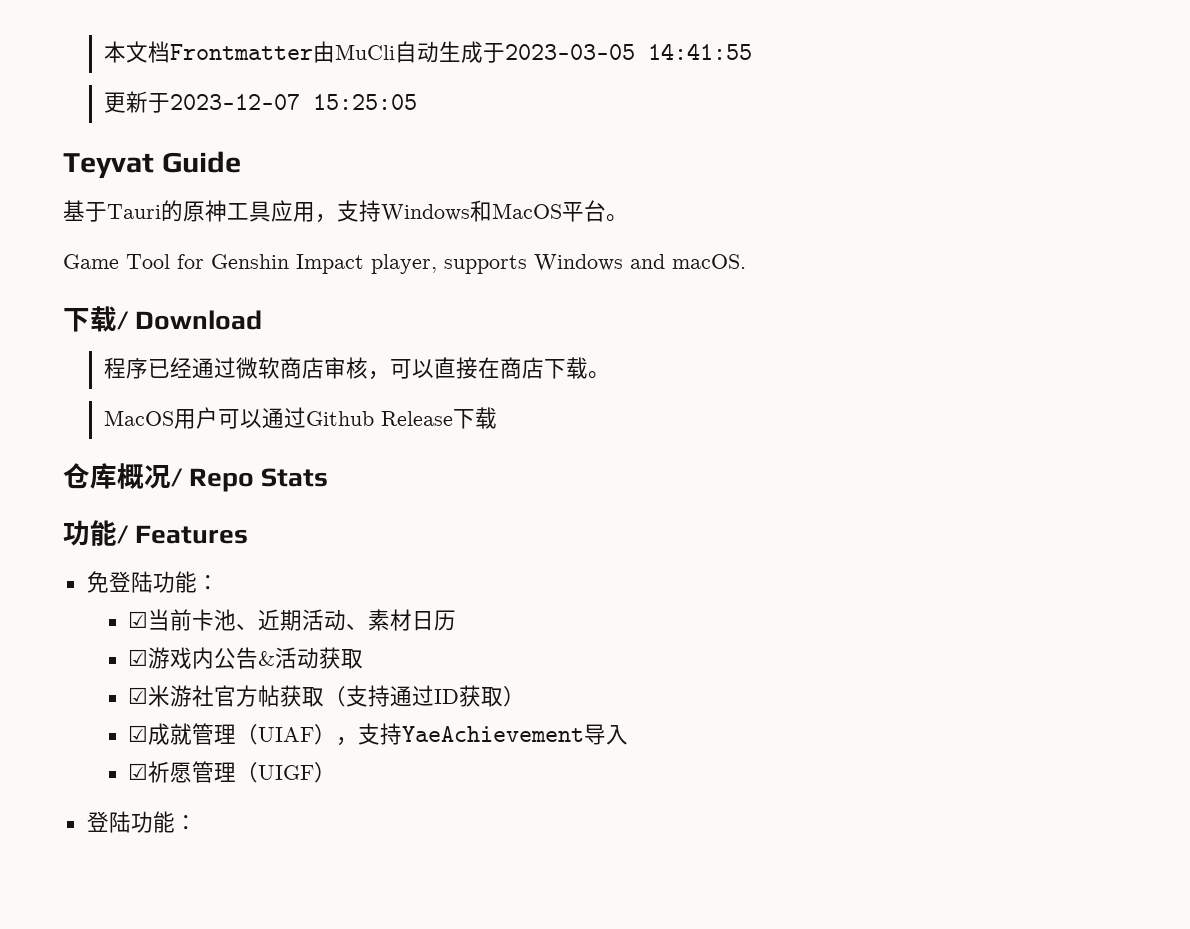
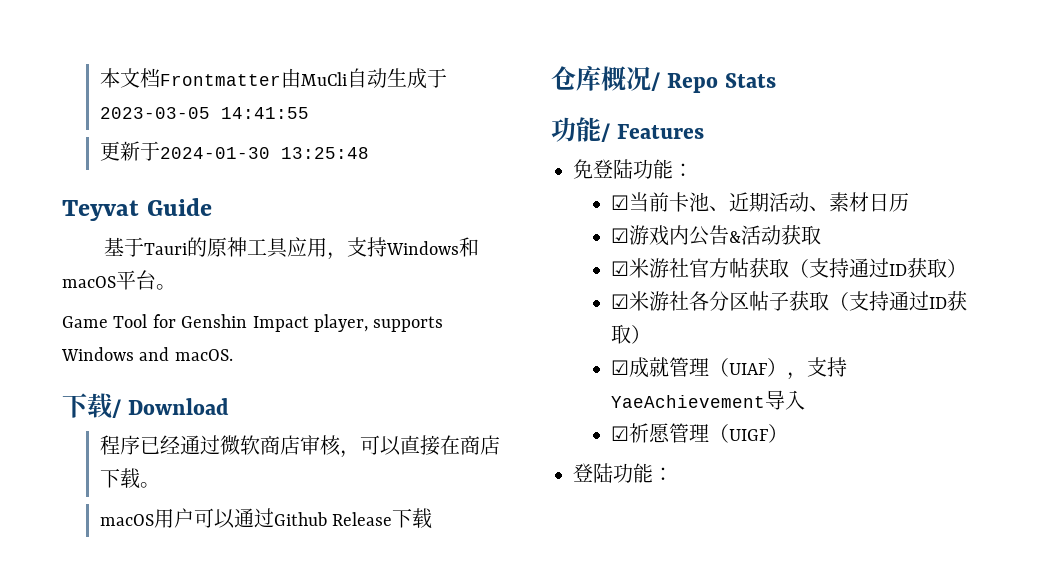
[170,94,418,110] 2023-12-07 15:25:05 -> [160,147,370,159] 2024-01-30 13:25:48
[492,203,562,219] MacOS -> [62,276,116,288] macOS
[104,410,175,426] MacOS -> [100,514,155,526] macOS
(525, 696) none -> [611,291,968,311] [611,324,652,344] // ☑米游社各分区帖子获取（支持通过ID获取）

